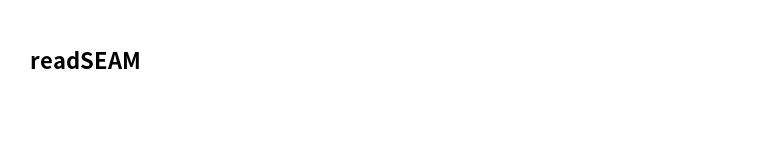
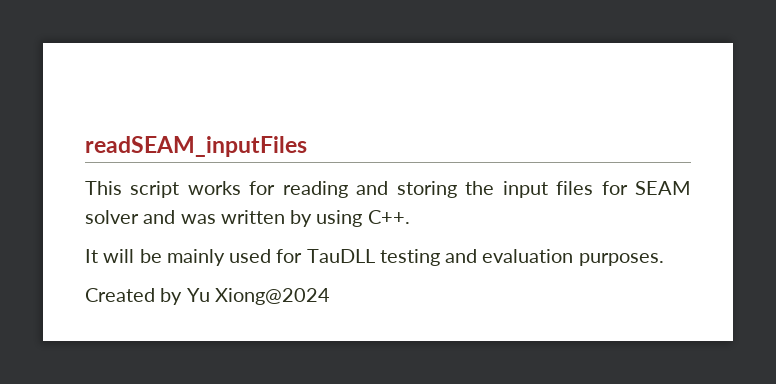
[30,51,141,69] readSEAM -> [85,136,307,157] [85,181,691,198] [85,210,410,227] [85,249,664,266] [85,288,330,305] readSEAM_inputFiles // This script works for reading and storing the input files for SEAM solver and was written by using C++. // It will be mainly used for TauDLL testing and evaluation purposes. // Created by Yu Xiong@2024

